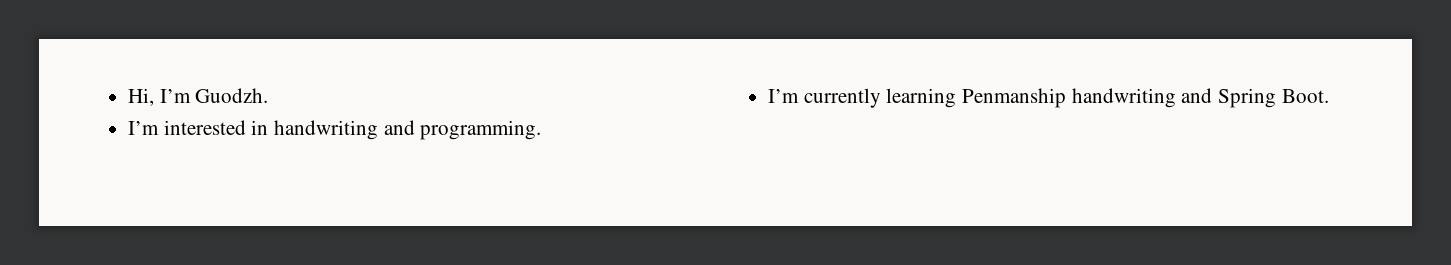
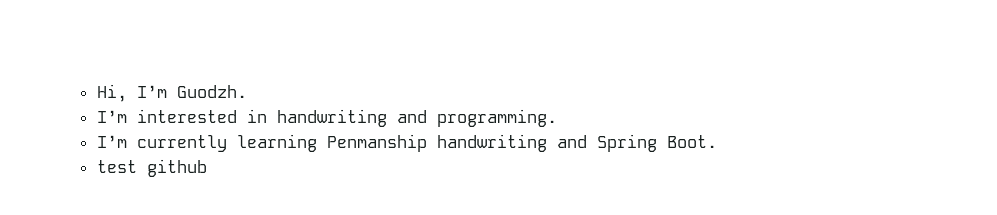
(1329, 96) none -> [96,159,207,177] // test github

